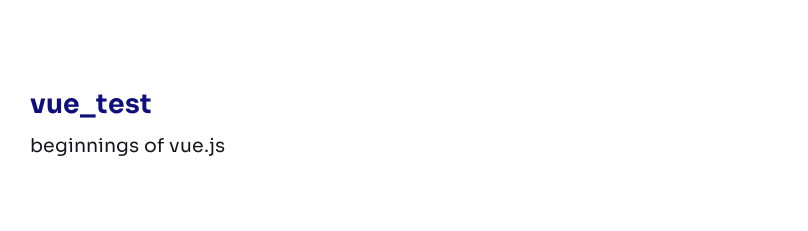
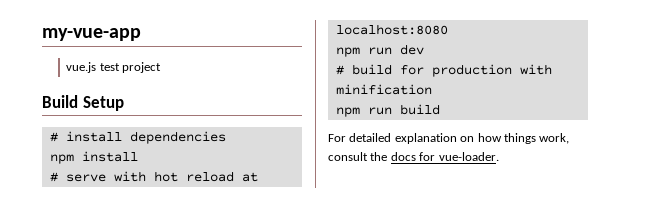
[30,94,152,118] [30,137,226,156] vue_test // beginnings of vue.js -> [42,28,141,41] [66,62,162,73] [42,95,124,111] [49,131,226,144] [49,151,138,164] [49,171,258,182] [335,24,448,35] [335,44,424,57] [335,64,552,77] [335,84,432,95] [335,104,440,117] [328,133,570,144] [328,152,499,161] my-vue-app // vue.js test project // Build Setup // # install dependencies // npm install // # serve with hot reload at localhost:8080 // npm run dev // # build for production with minification // npm run build // For detailed explanation on how things work, consult the docs for vue-loader.

